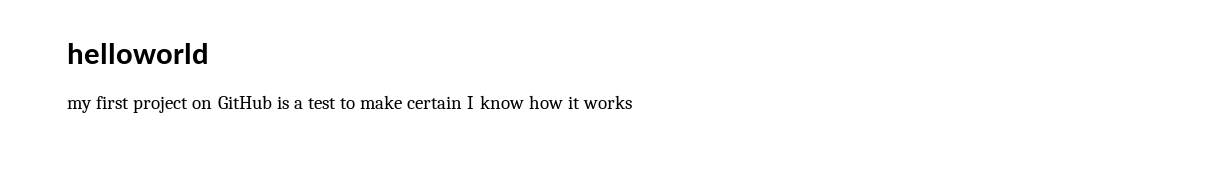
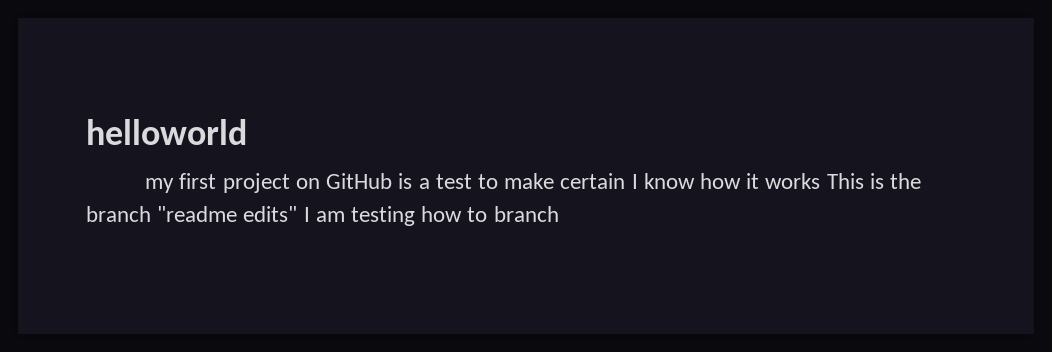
(632, 102) none -> [826,173,922,189] [86,206,559,226] This is the branch "readme edits" I am testing how to branch

